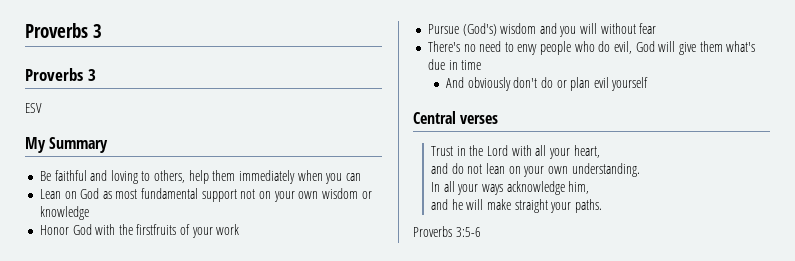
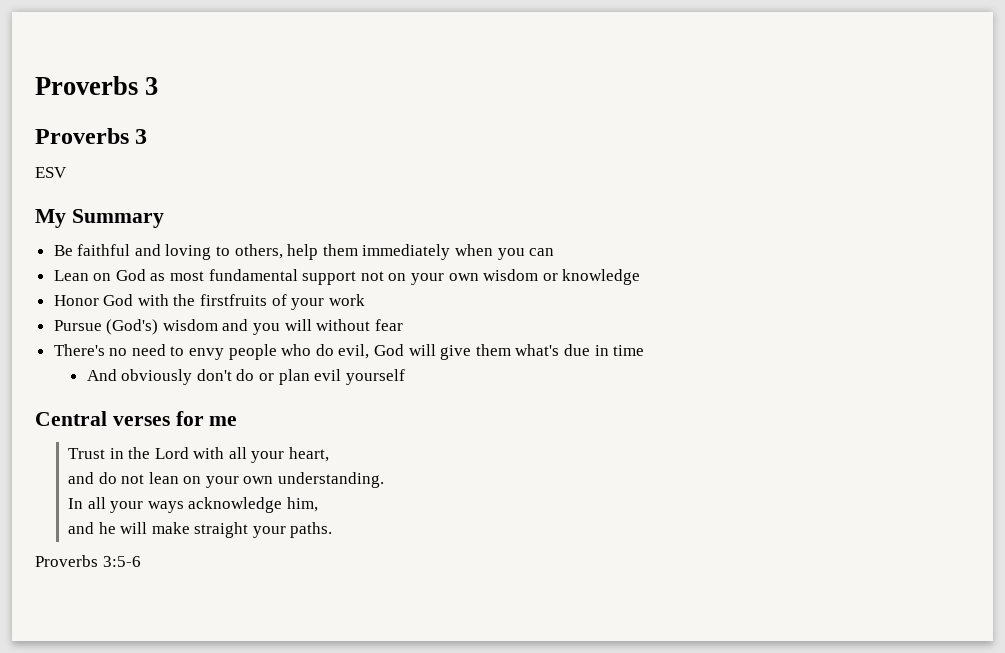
(499, 119) none -> [175,411,238,426] for me

